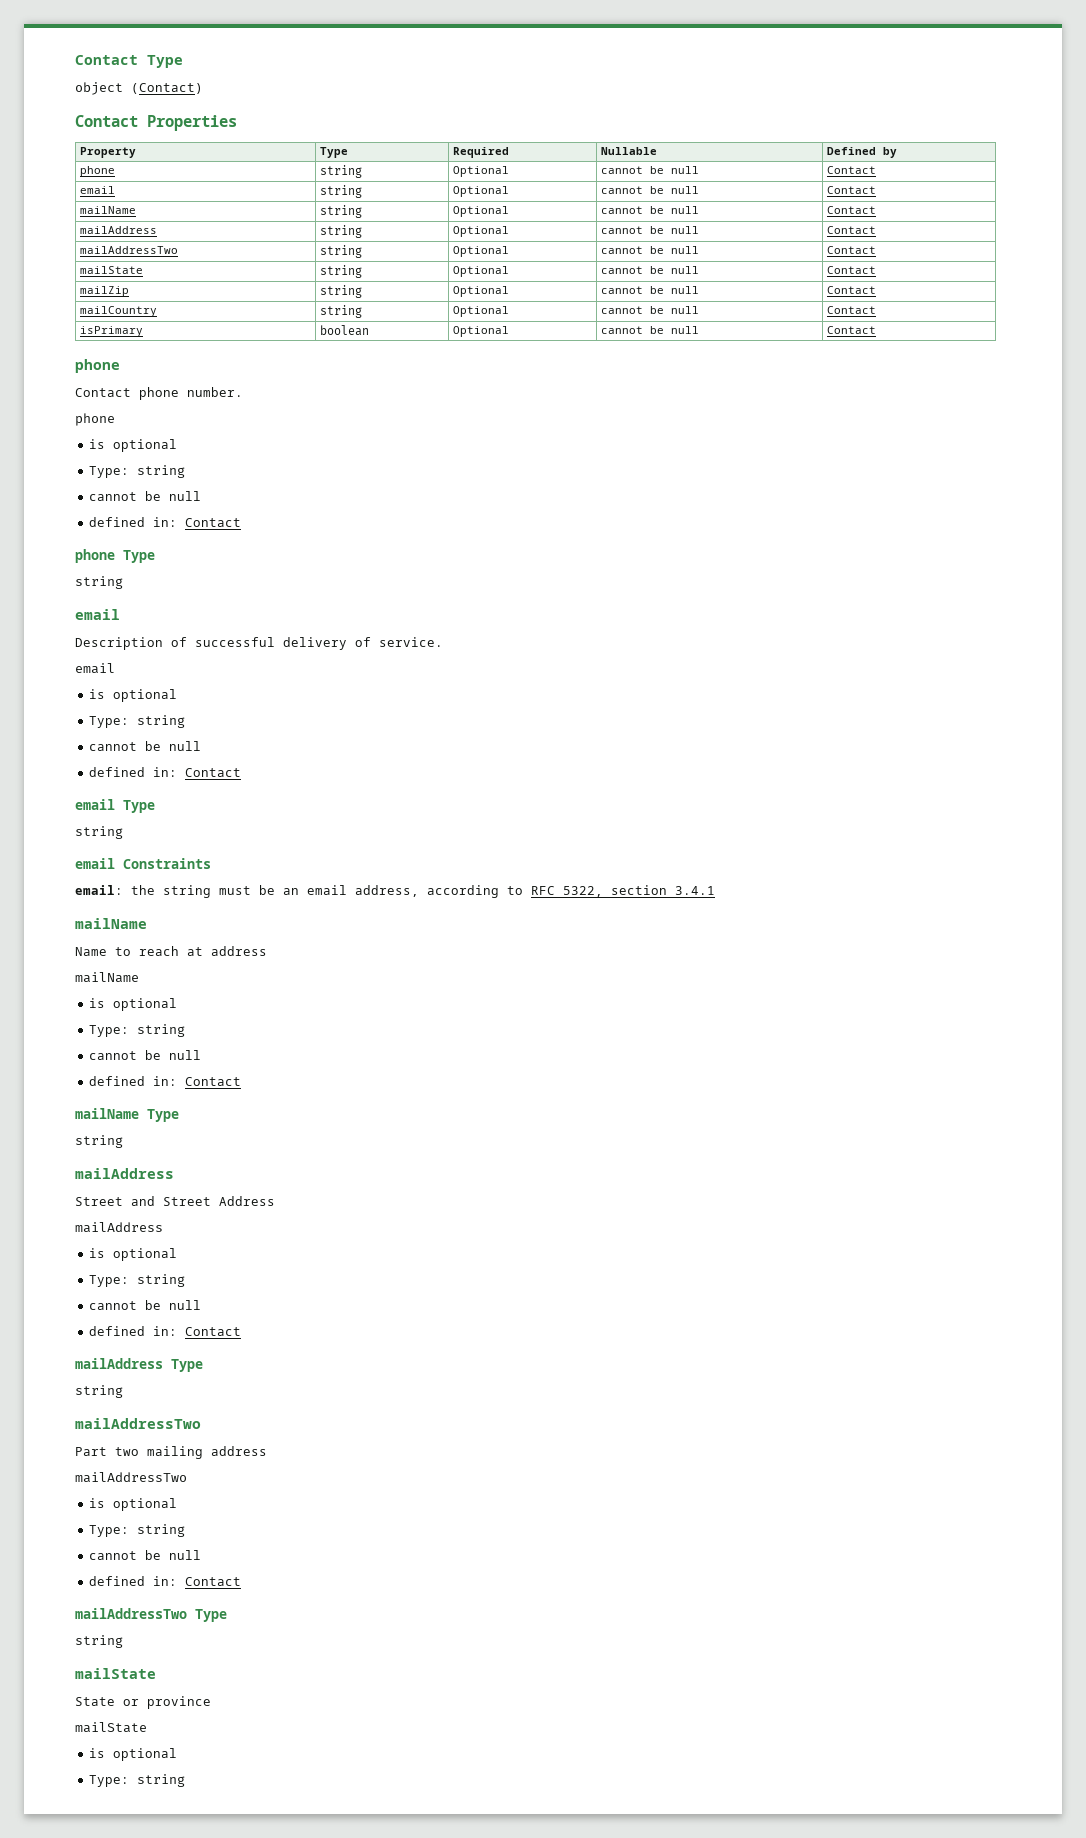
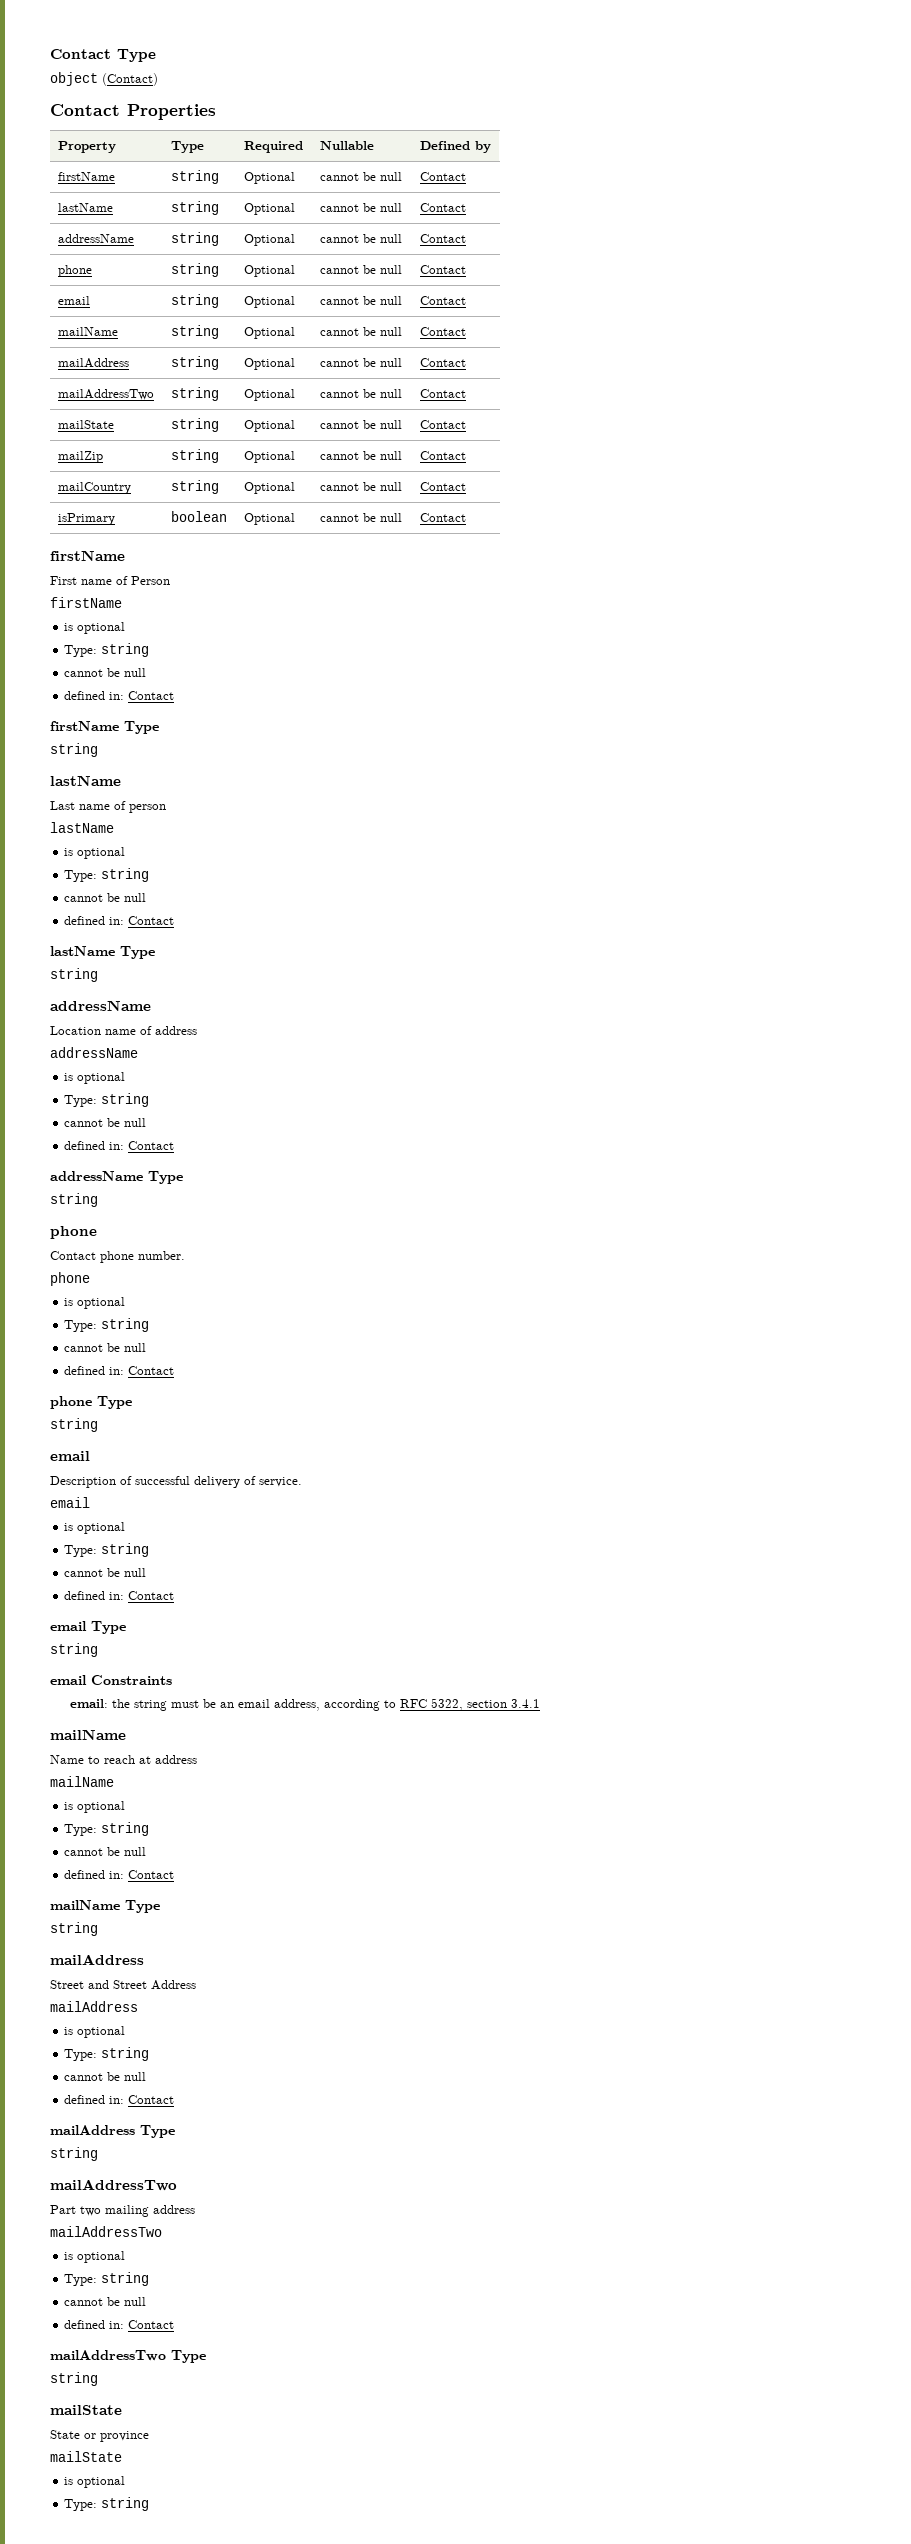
(898, 152) none -> [58,172,116,181] [171,170,220,184] [244,172,296,184] [320,172,403,181] [420,172,467,181] [58,203,114,212] [171,201,220,215] [244,203,296,215] [320,203,403,212] [420,203,467,212] [58,234,135,243] [171,232,220,246] [244,234,296,246] [320,234,403,243] [420,234,467,243] // firstName | string | Optional | cannot be null | Contact // lastName | string | Optional | cannot be null | Contact // addressName | string | Optional | cannot be null | Contact
(877, 330) none -> [50,550,125,561] [50,576,170,585] [50,597,122,608] [64,622,126,634] [64,643,150,657] [64,668,147,677] [64,691,175,700] [50,721,159,734] [50,743,98,757] [50,775,121,786] [50,801,166,813] [50,822,114,833] [64,847,126,859] [64,868,150,882] [64,893,147,902] [64,916,175,925] [50,946,155,959] [50,968,98,982] [50,1000,151,1011] [50,1026,197,1035] [50,1047,138,1058] [64,1072,126,1084] [64,1093,150,1107] [64,1118,147,1127] [64,1141,175,1150] [50,1171,183,1184] [50,1193,98,1207] // firstName // First name of Person // firstName // is optional // Type: string // cannot be null // defined in: Contact // firstName Type // string // lastName // Last name of person // lastName // is optional // Type: string // cannot be null // defined in: Contact // lastName Type // string // addressName // Location name of address // addressName // is optional // Type: string // cannot be null // defined in: Contact // addressName Type // string

